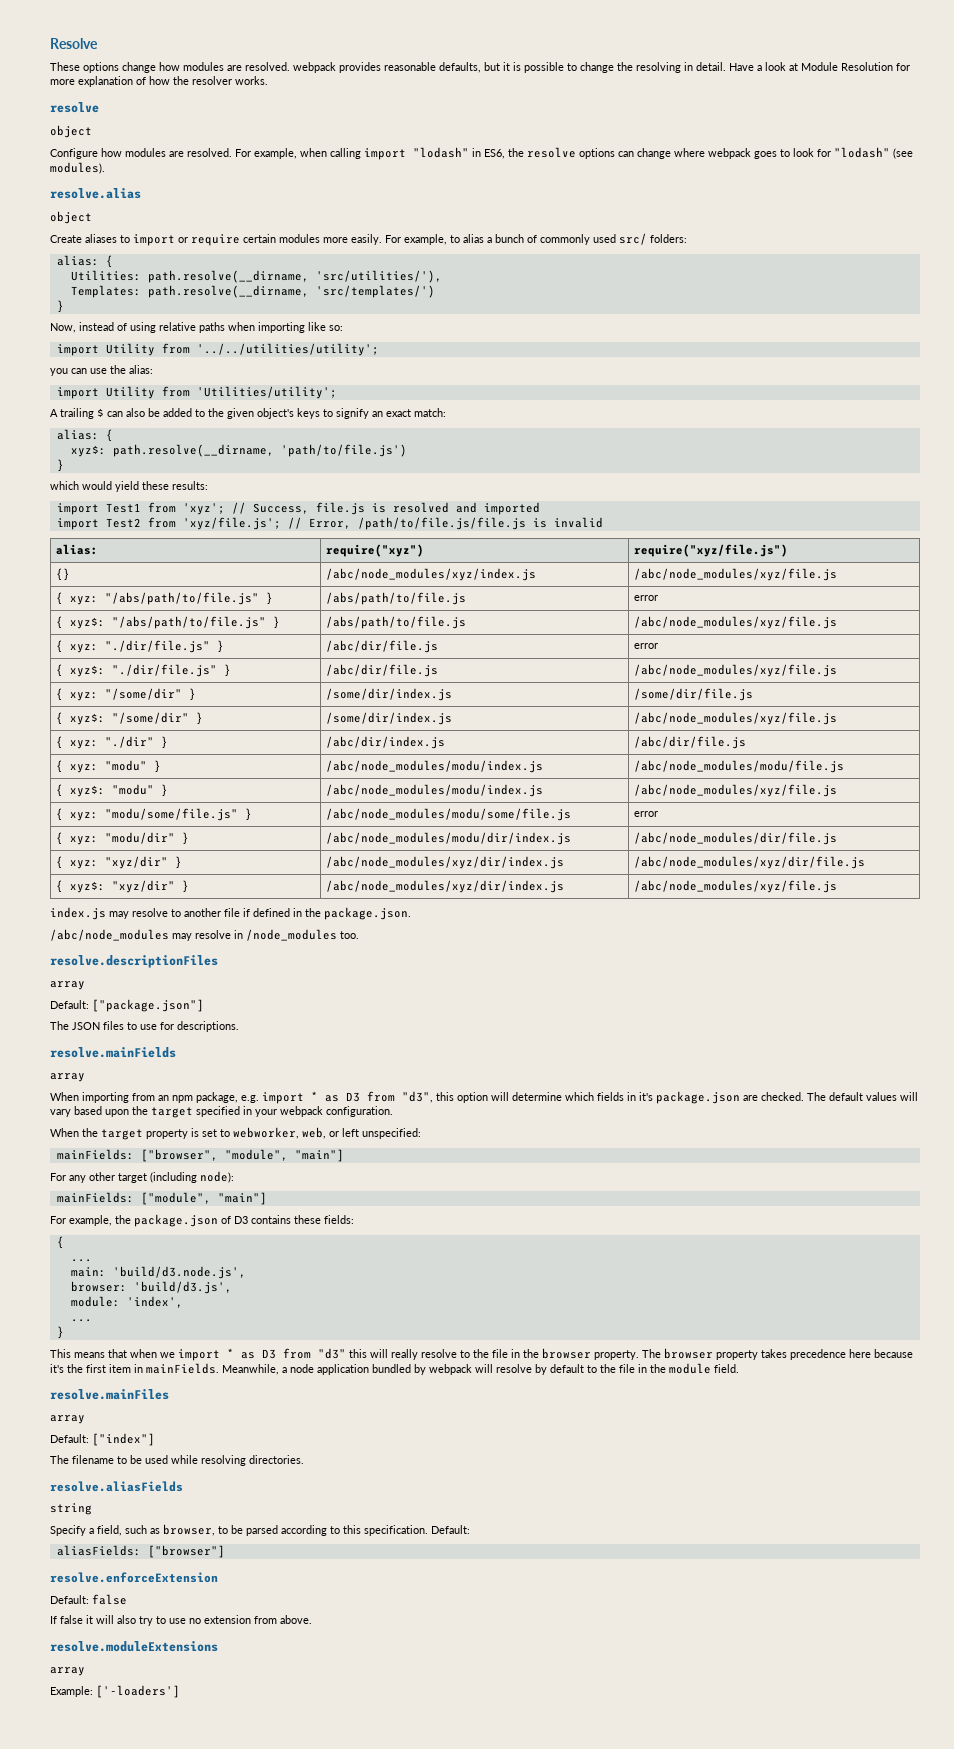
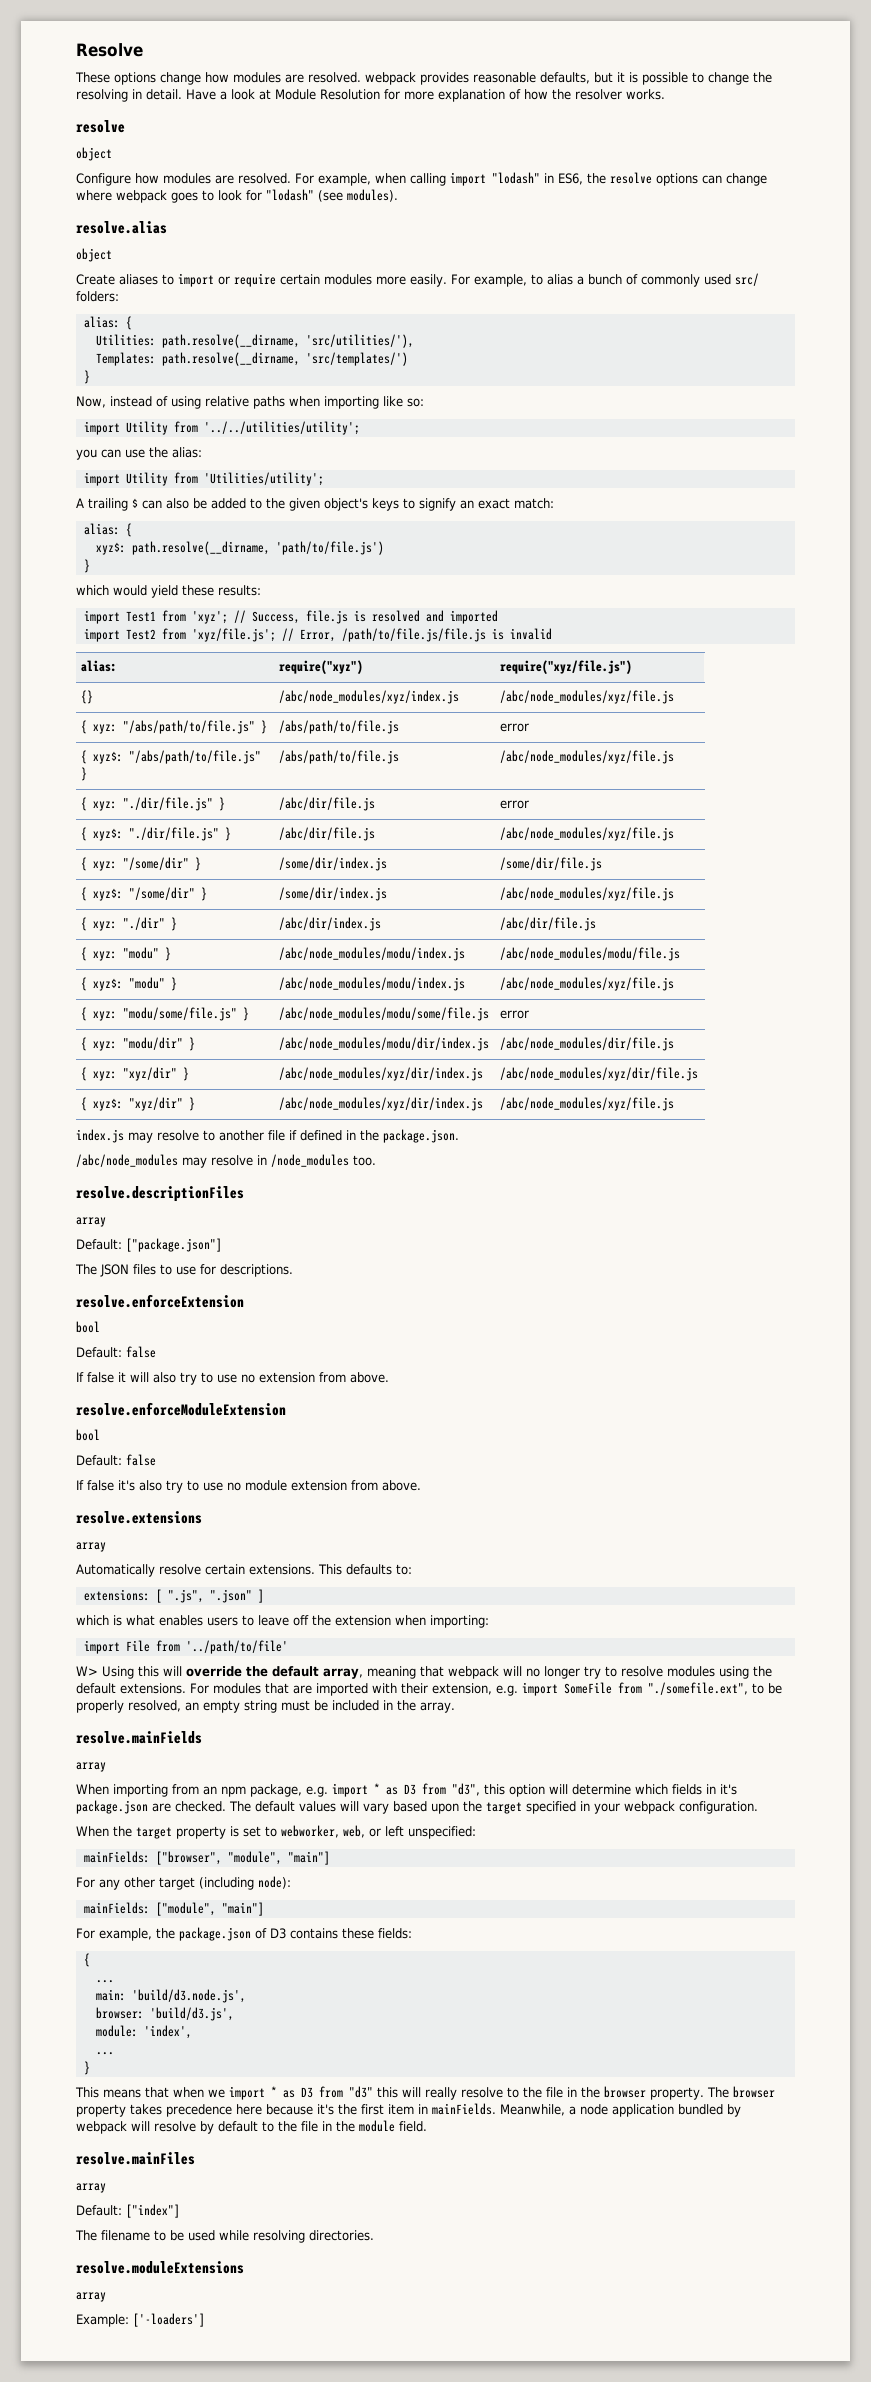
(239, 1026) none -> [76,1294,244,1308] [76,1321,100,1333] [76,1346,156,1358] [76,1372,389,1385] [76,1402,286,1416] [76,1429,100,1441] [76,1454,156,1466] [76,1480,421,1493] [76,1511,202,1524] [76,1542,106,1552] [76,1564,412,1577] [83,1589,264,1603] [76,1615,489,1628] [83,1640,288,1654] [76,1666,772,1679] [76,1682,782,1696] [76,1700,455,1713] // resolve.enforceExtension // bool // Default: false // If false it will also try to use no extension from above. // resolve.enforceModuleExtension // bool // Default: false // If false it's also try to use no module extension from above. // resolve.extensions // array // Automatically resolve certain extensions. This defaults to: // extensions: [ ".js", ".json" ] // which is what enables users to leave off the extension when importing: // import File from '../path/to/file' // W> Using this will override the default array, meaning that webpack will no longer try to resolve modules using the default extensions. For modules that are imported with their extension, e.g. import SomeFile from "./somefile.ext", to be properly resolved, an empty string must be included in the array.
[50,1481,183,1492] [50,1503,92,1515] [50,1524,470,1536] [56,1545,225,1558] [50,1572,218,1583] [50,1594,127,1605] [50,1615,312,1626] // resolve.aliasFields // string // Specify a field, such as browser, to be parsed according to this specification. Default: // aliasFields: ["browser"] // resolve.enforceExtension // Default: false // If false it will also try to use no extension from above. -> (374, 2235) none

